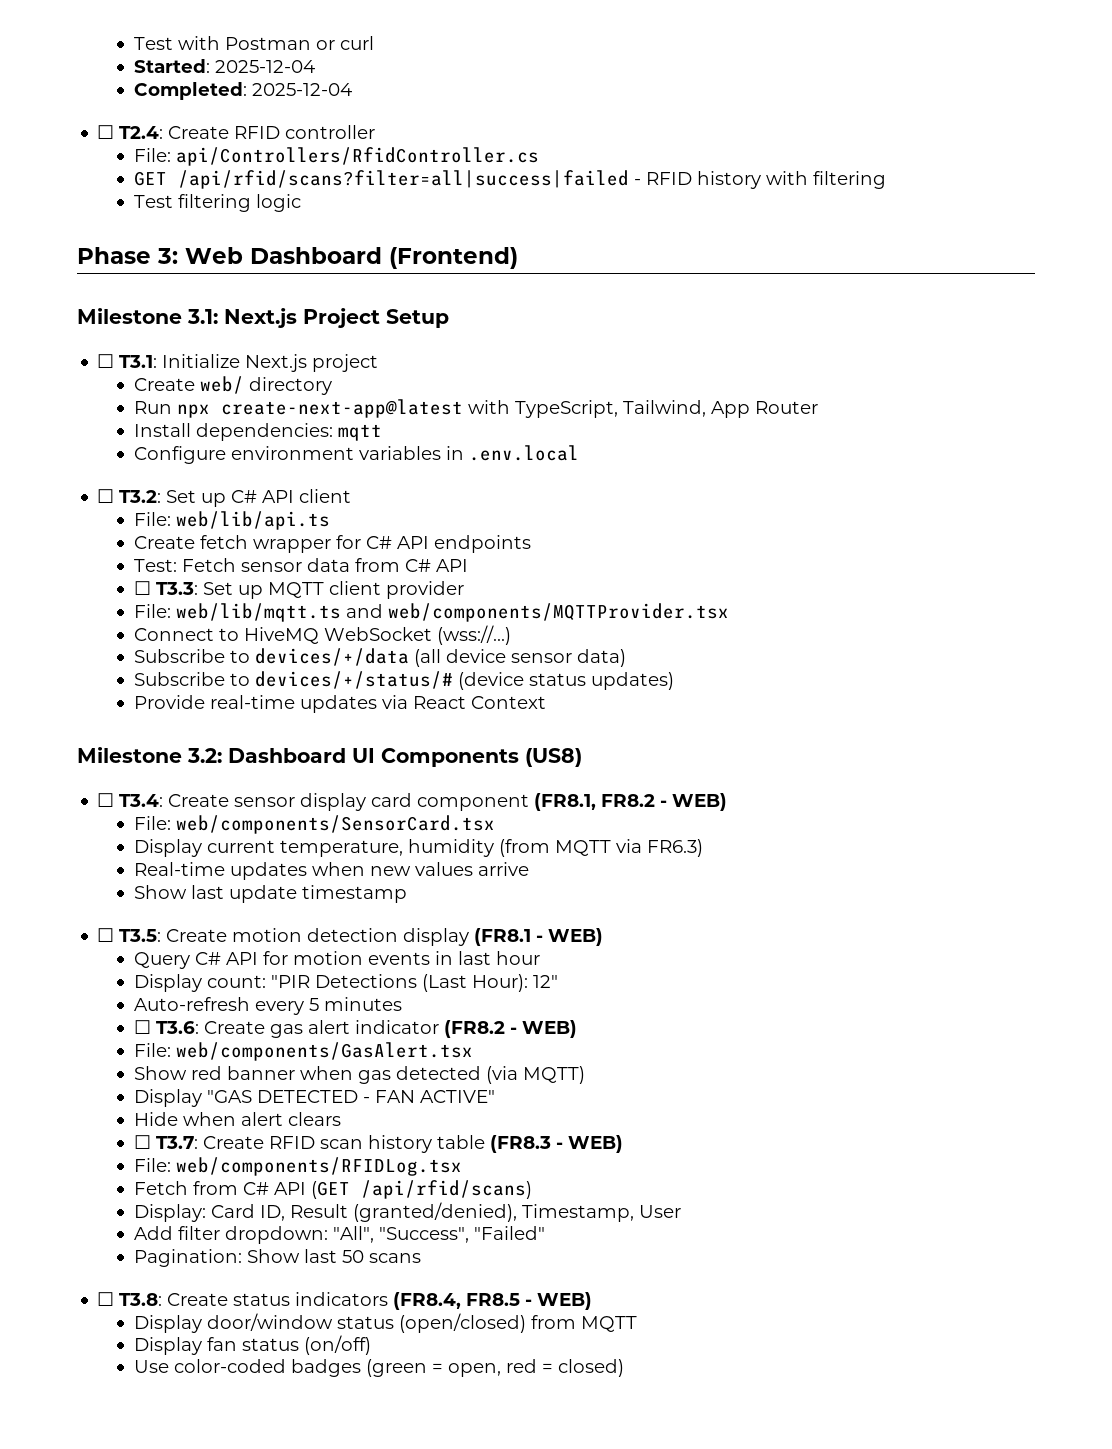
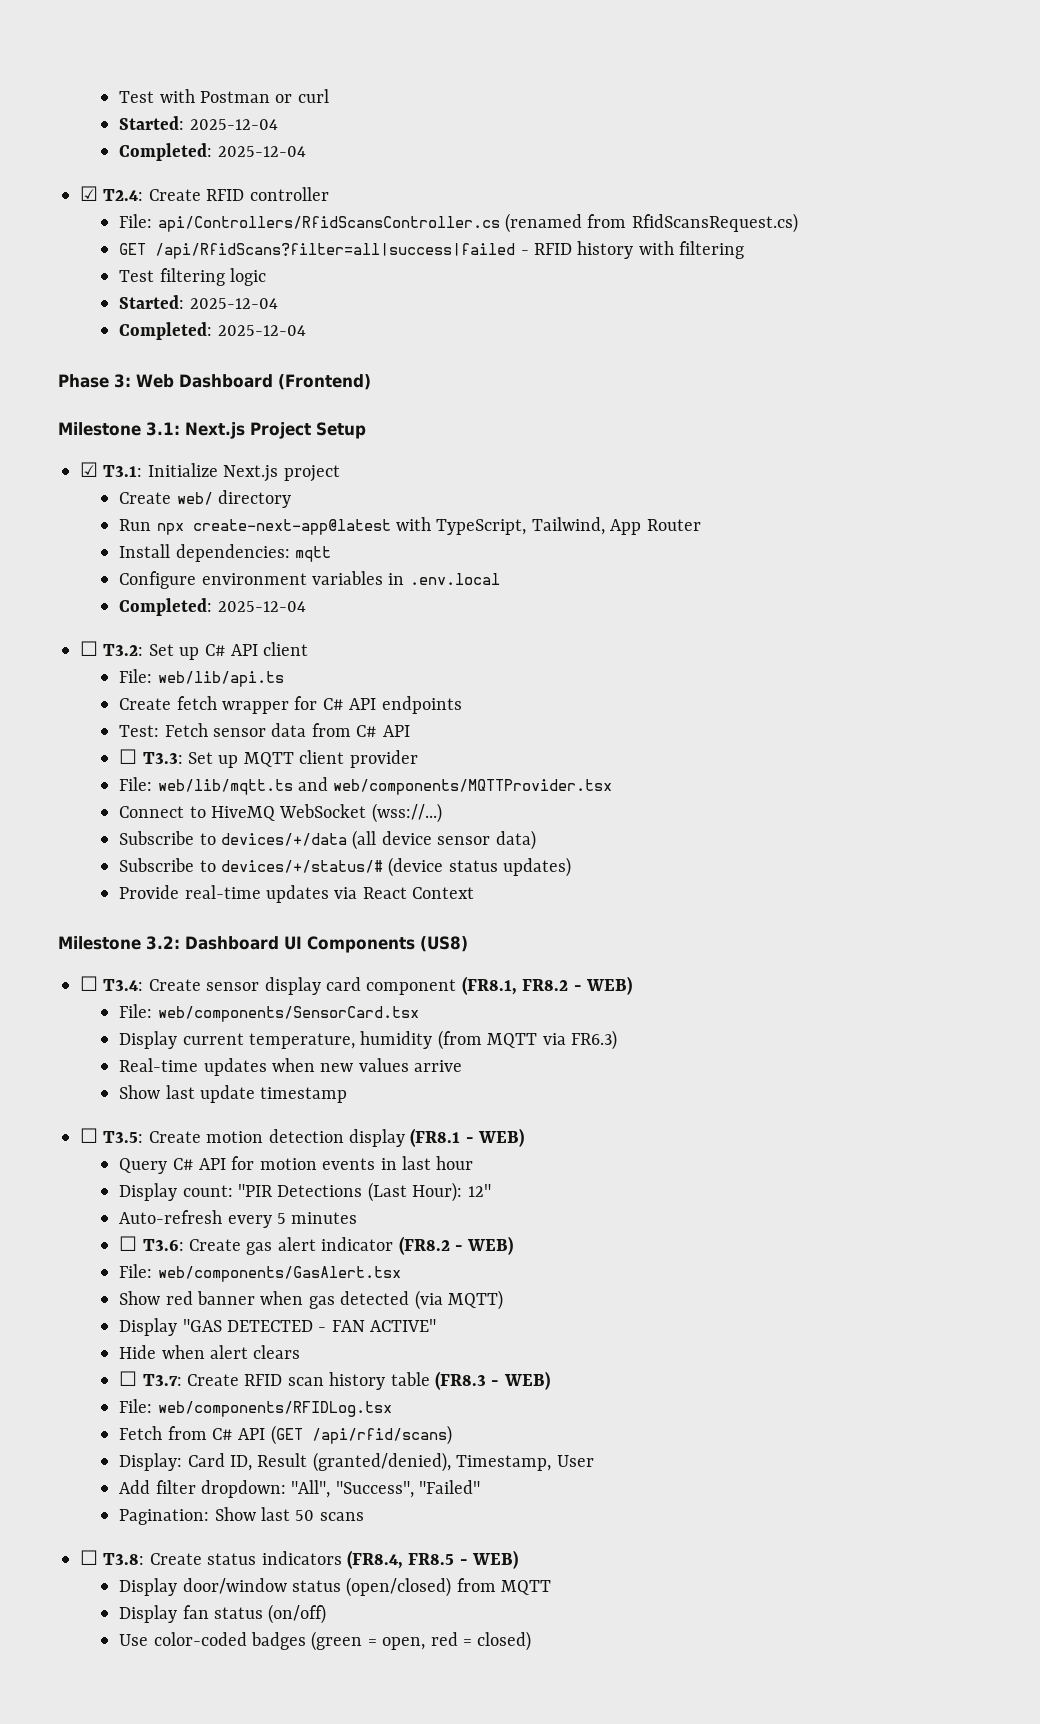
[97,125,115,139] ☐ -> [80,186,98,201] ☑
[175,147,539,166] api/Controllers/RfidController.cs -> [157,213,798,233] api/Controllers/RfidScansController.cs (renamed from RfidScansRequest.cs)
[177,170,629,189] /api/rfid/scans?filter=all|success|failed -> [155,243,516,259] /api/RfidScans?filter=all|success|failed
(301, 203) none -> [119,295,278,309] [119,322,306,340] // Started: 2025-12-04 // Completed: 2025-12-04
[97,354,115,368] ☐ -> [80,462,98,477] ☑
(579, 453) none -> [119,598,306,616] // Completed: 2025-12-04

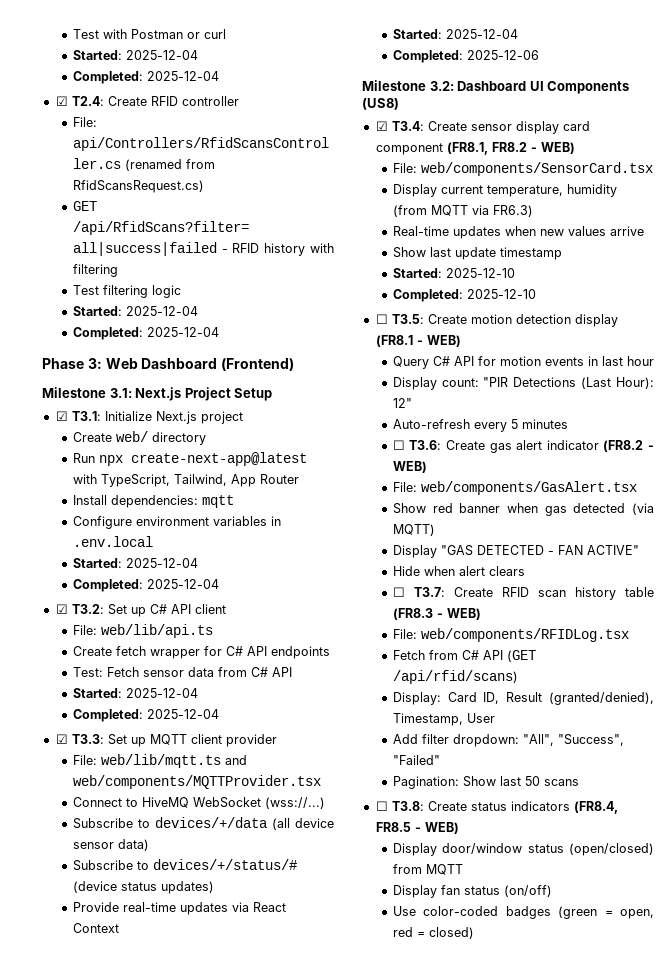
[119,598,306,616] [80,641,98,656] // Completed: 2025-12-04 // ☐ -> [72,558,198,568] [72,579,219,592] [55,604,68,614] // Started: 2025-12-04 // Completed: 2025-12-04 // ☑
[119,749,138,764] ☐ -> [72,688,198,698] [72,709,219,722] [55,734,68,744] Started: 2025-12-04 // Completed: 2025-12-04 // ☑
(475, 893) none -> [392,29,518,39] [392,50,539,63] // Started: 2025-12-04 // Completed: 2025-12-06
[80,976,98,991] ☐ -> [375,121,388,131] ☑
(348, 1095) none -> [392,268,515,278] [392,289,536,302] // Started: 2025-12-10 // Completed: 2025-12-10

